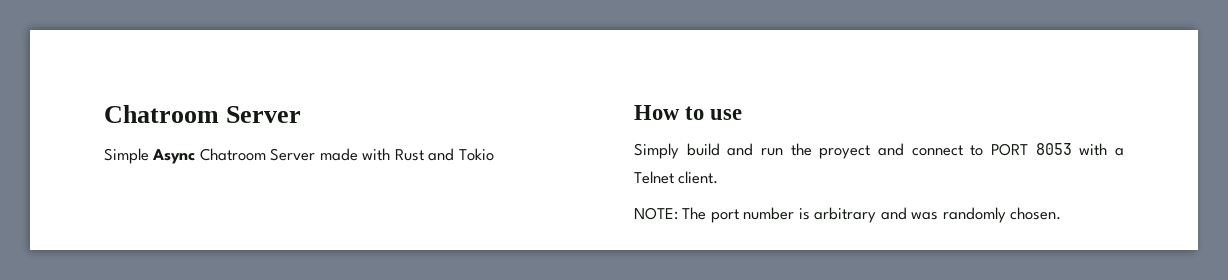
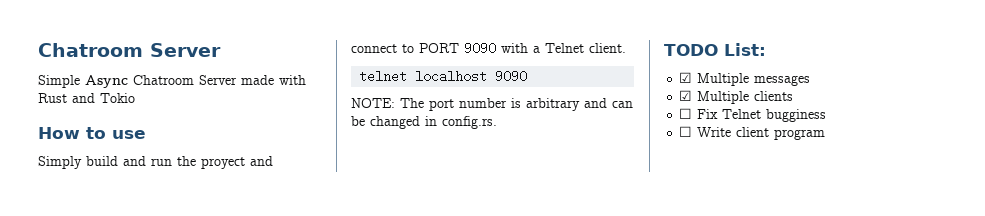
[1035,143,1072,155] 8053 -> [464,42,496,55] 9090
(719, 177) none -> [359,70,528,83] // telnet localhost 9090
[911,207,1062,223] was randomly chosen. -> [612,101,633,108] [351,116,497,129] [664,43,766,56] [679,72,811,86] [679,90,794,104] [679,108,827,122] [679,126,826,140] can be changed in config.rs. // TODO List: // ☑ Multiple messages // ☑ Multiple clients // ☐ Fix Telnet bugginess // ☐ Write client program

